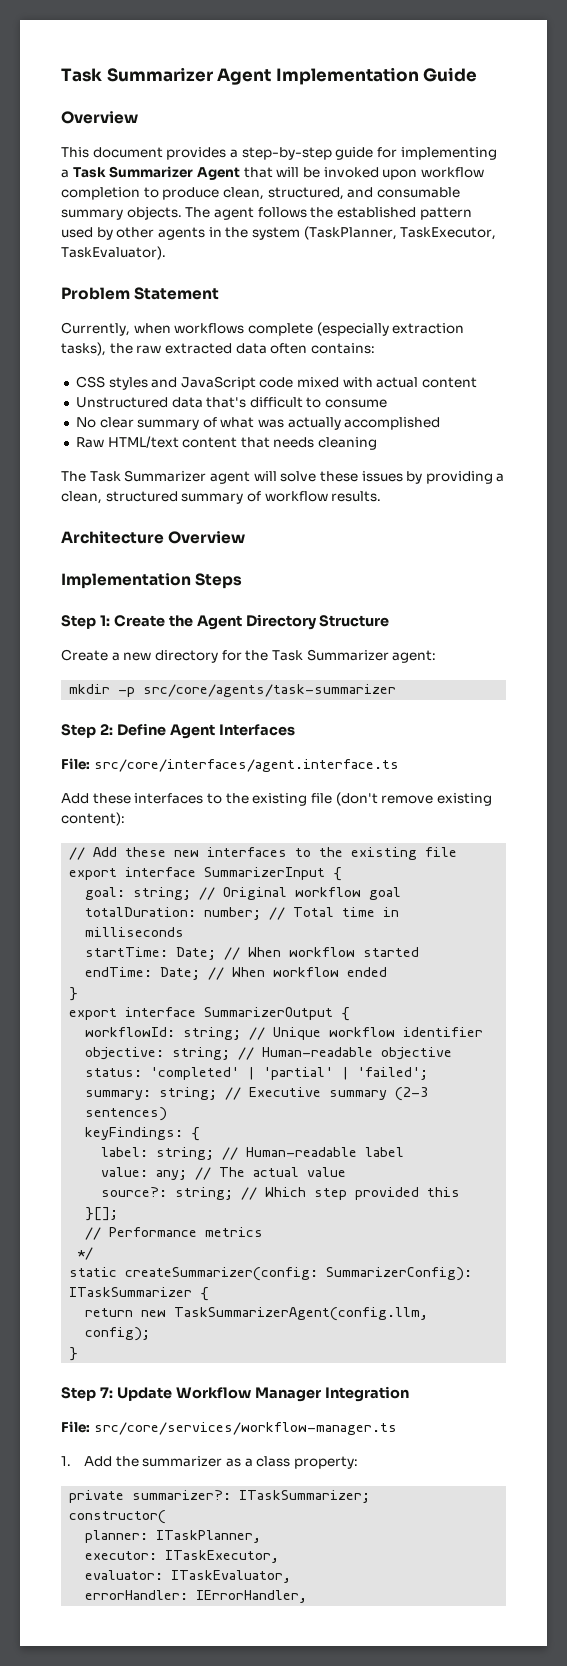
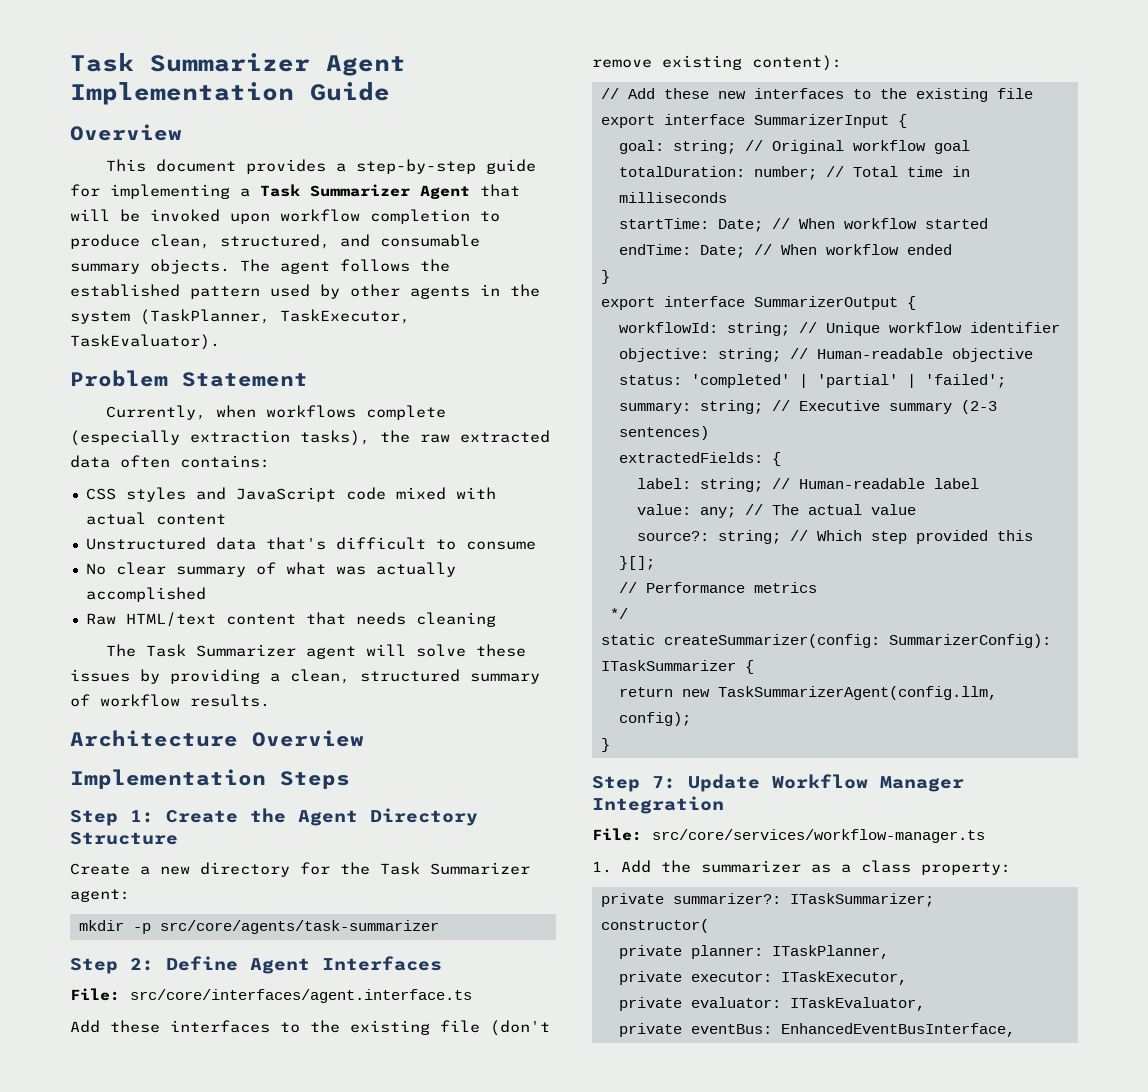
[85,1127,184,1140] keyFindings: -> [618,452,763,463] extractedFields:
(167, 1517) none -> [618,945,682,959] private
(262, 1536) none -> [618,971,682,985] private
(280, 1556) none -> [618,997,682,1011] private
[85,1590,308,1603] errorHandler: IErrorHandler, -> [618,1023,1015,1037] private eventBus: EnhancedEventBusInterface,

